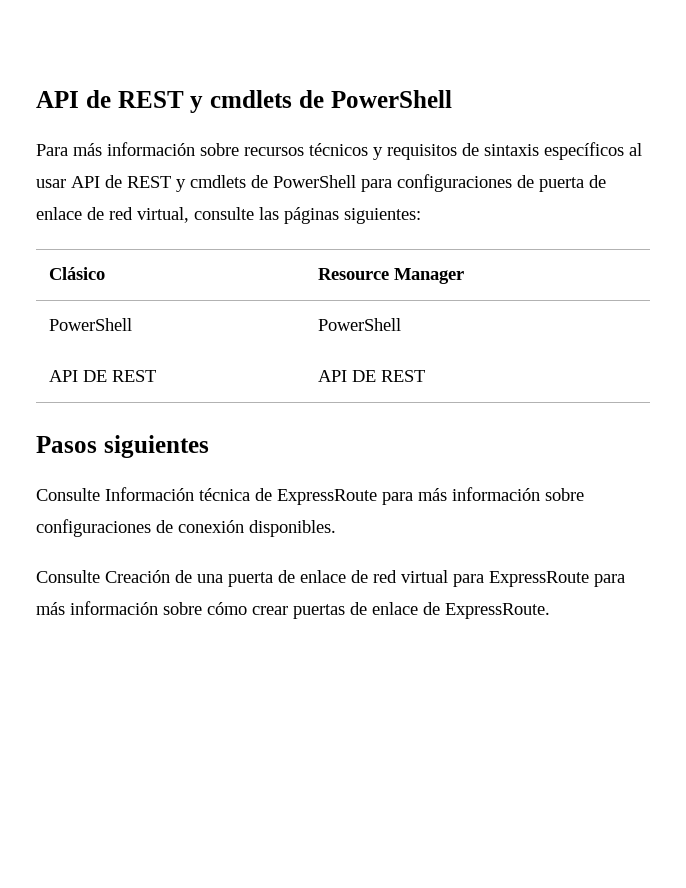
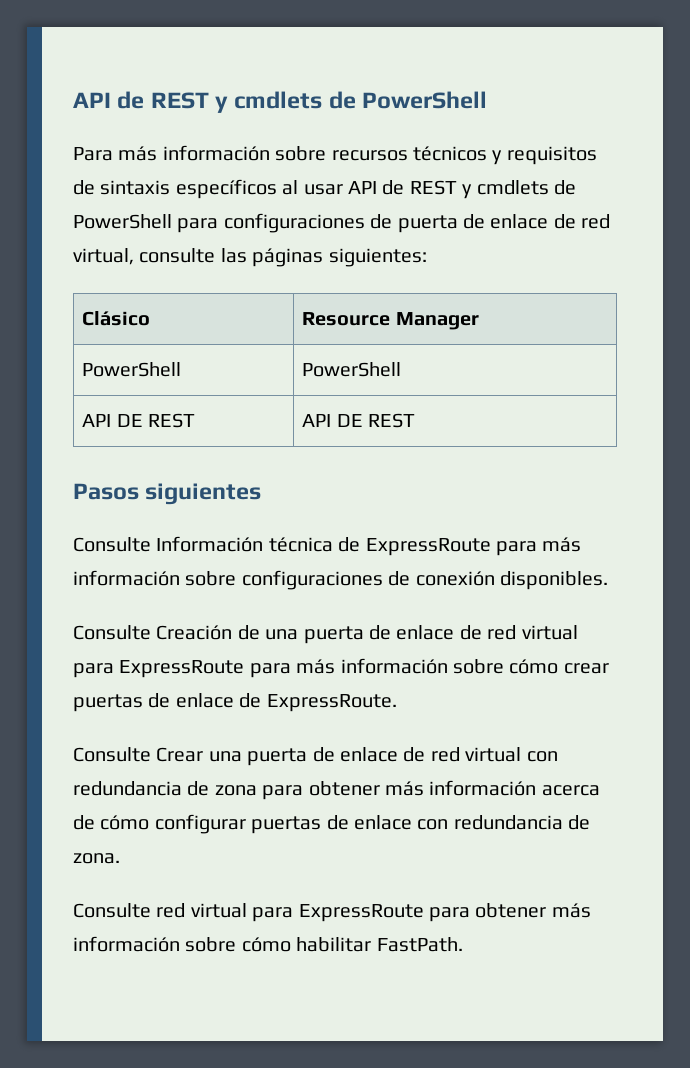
(550, 611) none -> [73,747,558,766] [73,780,600,800] [73,814,591,834] [73,853,120,864] [73,903,591,922] [73,936,463,952] // Consulte Crear una puerta de enlace de red virtual con redundancia de zona para obtener más información acerca de cómo configurar puertas de enlace con redundancia de zona. // Consulte red virtual para ExpressRoute para obtener más información sobre cómo habilitar FastPath.

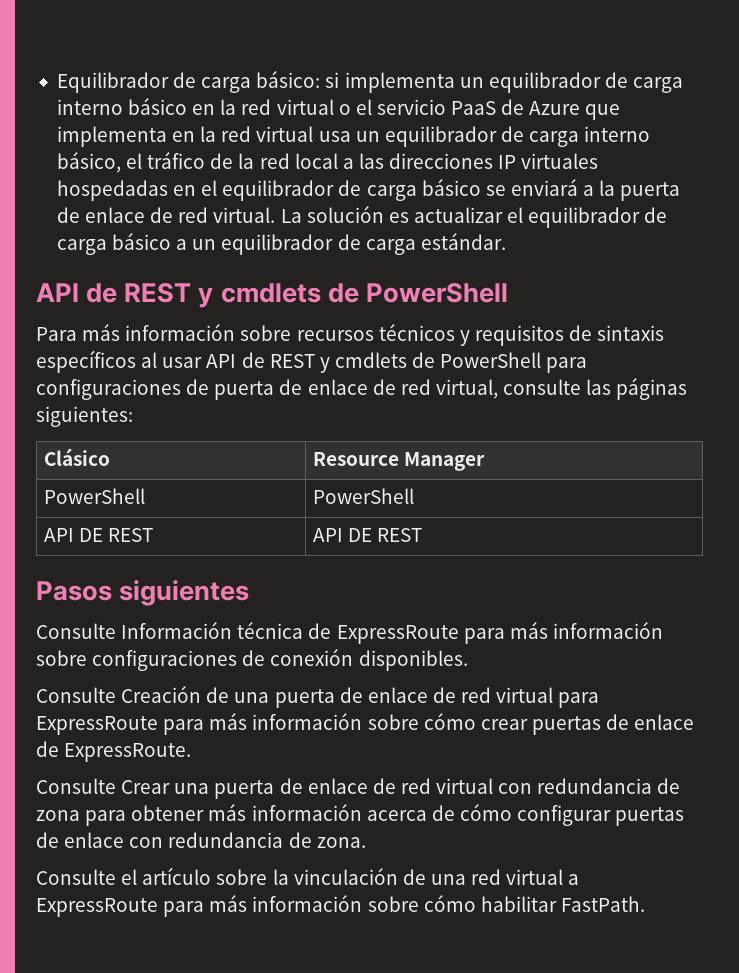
(73, 100) none -> [56,71,684,93] [56,98,621,120] [56,126,651,147] [56,152,599,173] [56,179,681,201] [56,206,668,228] [56,233,506,255] Equilibrador de carga básico: si implementa un equilibrador de carga interno básico en la red virtual o el servicio PaaS de Azure que implementa en la red virtual usa un equilibrador de carga interno básico, el tráfico de la red local a las direcciones IP virtuales hospedadas en el equilibrador de carga básico se enviará a la puerta de enlace de red virtual. La solución es actualizar el equilibrador de carga básico a un equilibrador de carga estándar. //
[156,903,547,922] red virtual para ExpressRoute para obtener -> [121,867,580,885] [36,898,205,917] el artículo sobre la vinculación de una red virtual a ExpressRoute para

